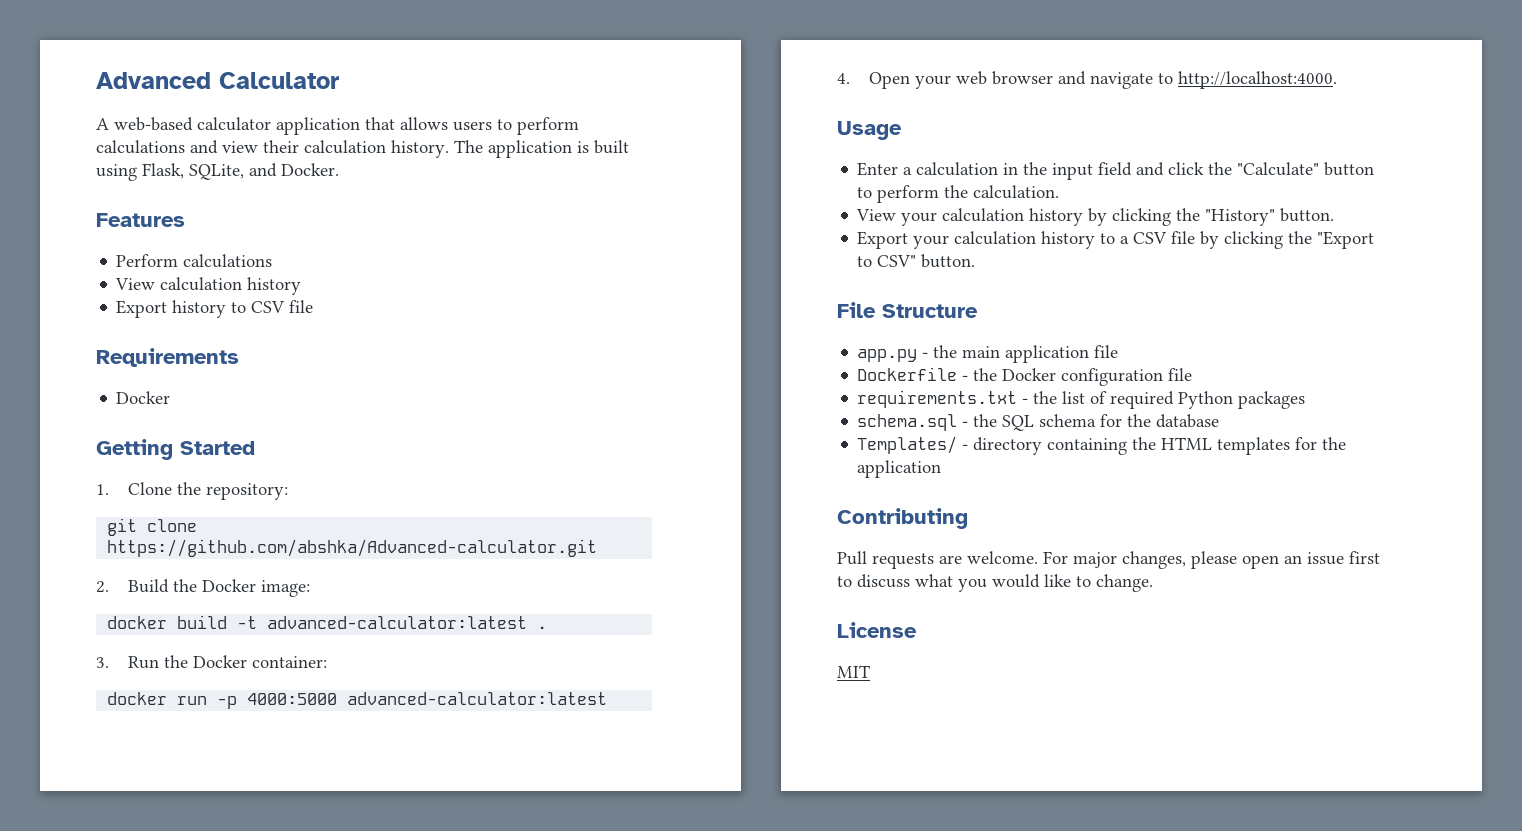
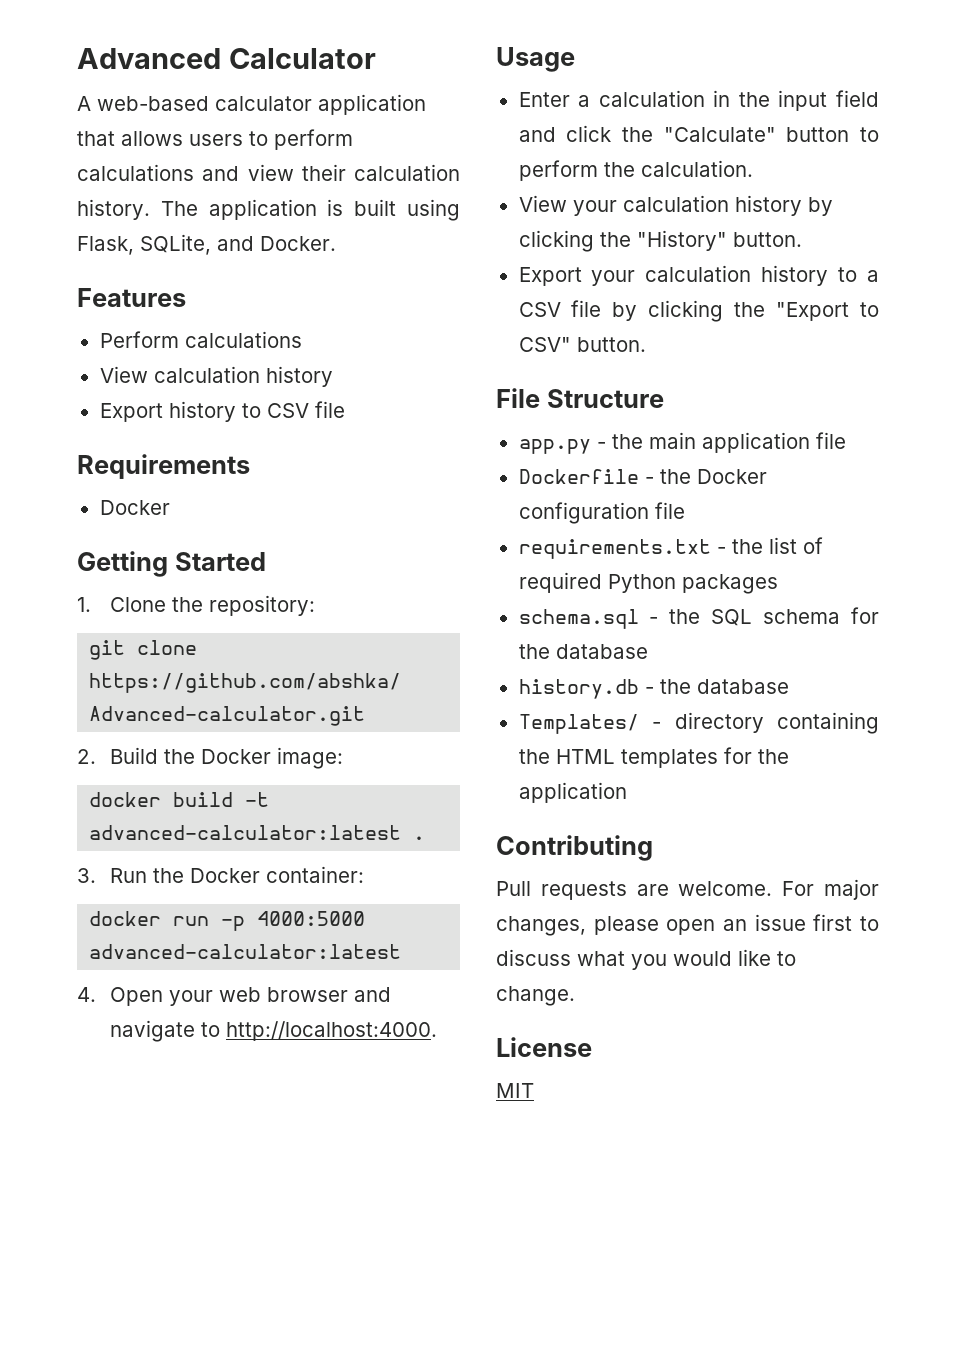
(1220, 421) none -> [518,679,789,699] // history.db - the database

